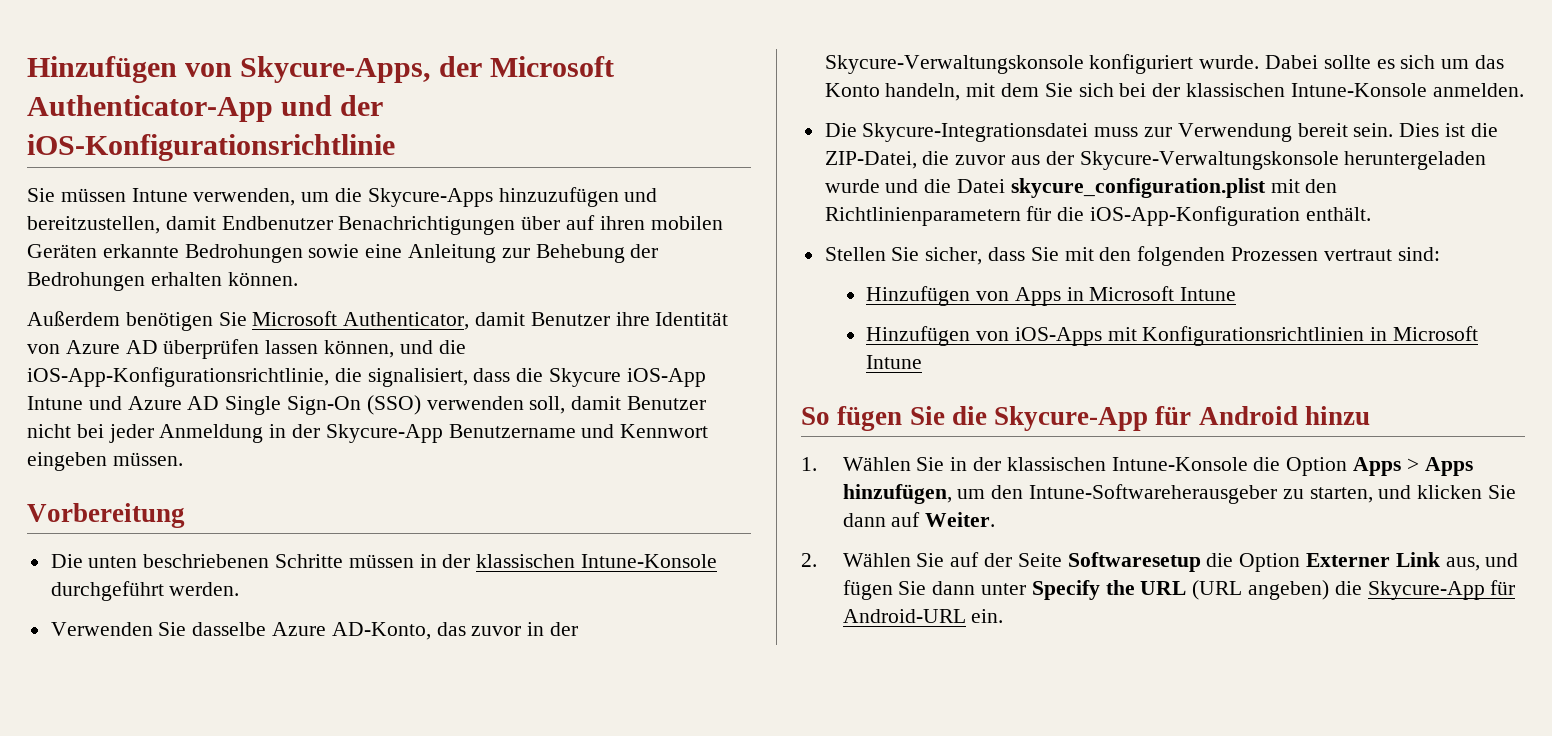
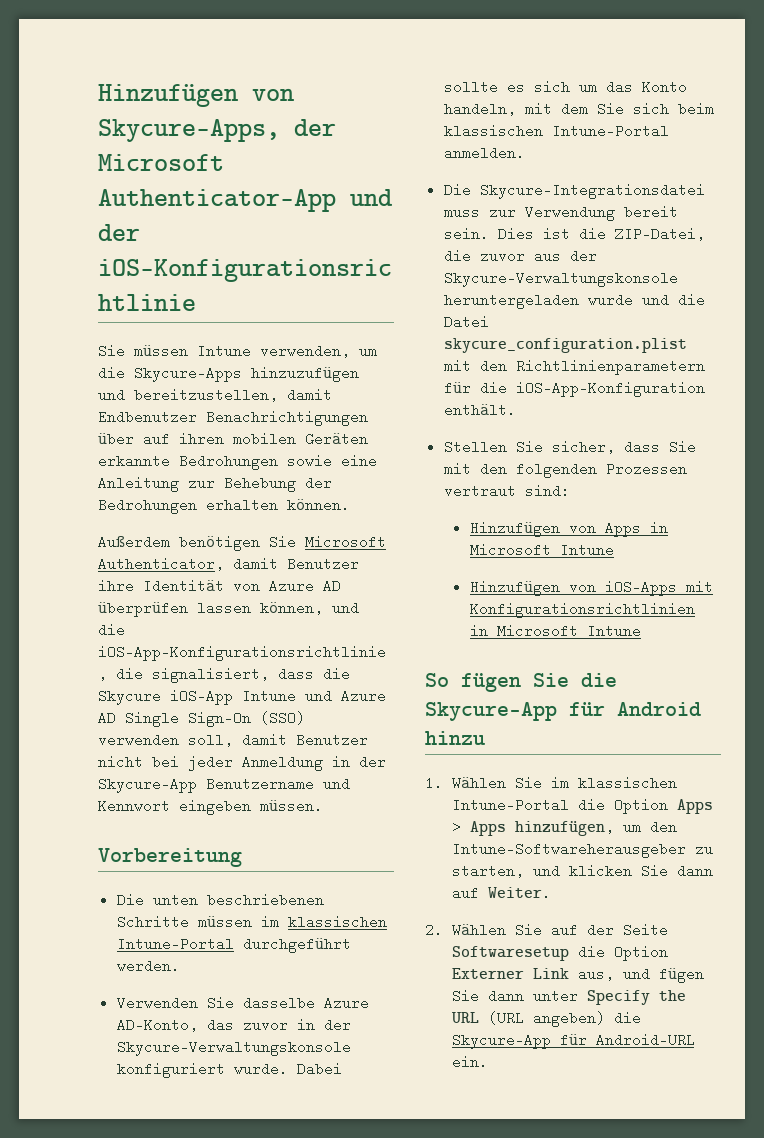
[419,554,718,568] in der klassischen Intune-Konsole -> [260,915,387,929] [116,937,234,951] im klassischen Intune-Portal
[1119,83,1427,97] bei der klassischen Intune-Konsole -> [677,102,714,116] [443,124,669,138] beim klassischen Intune-Portal
[950,457,1248,471] in der klassischen Intune-Konsole -> [550,776,677,790] [451,798,569,812] im klassischen Intune-Portal

